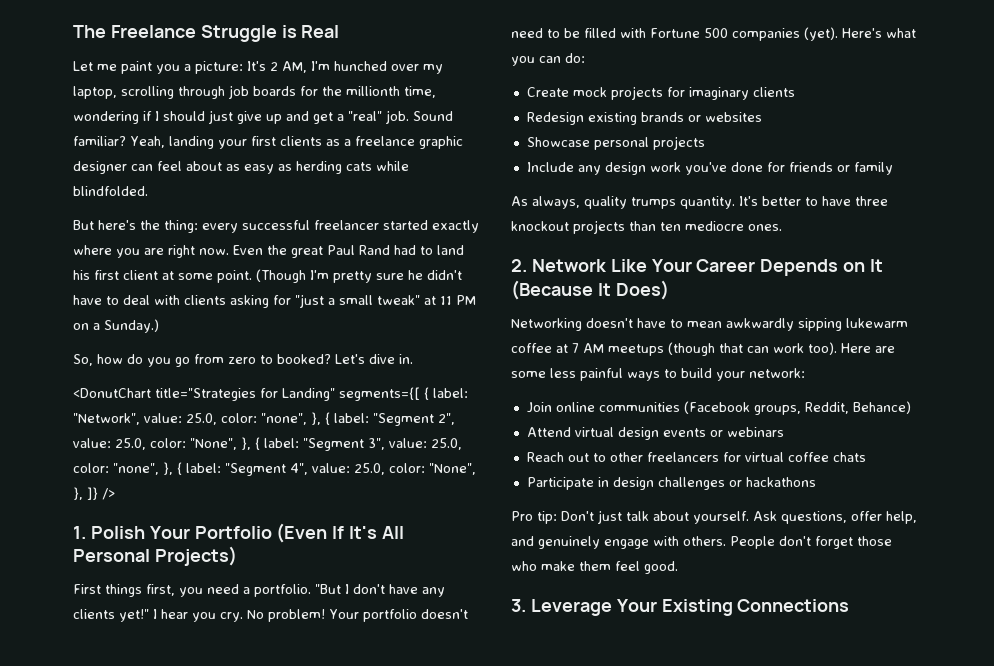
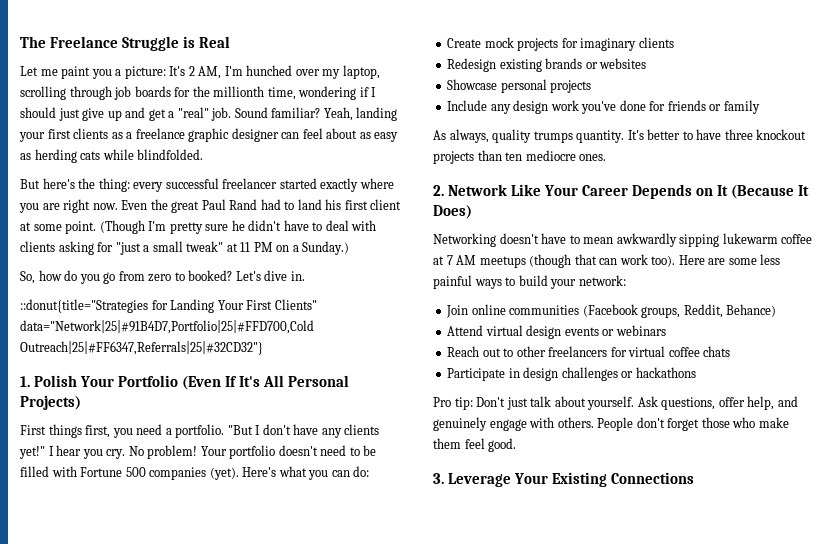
[73,387,468,401] [73,412,455,426] [73,437,462,451] [73,462,476,476] [73,487,115,500] <DonutChart title="Strategies for Landing" segments={[ { label: "Network", value: 25.0, color: "none", }, { label: "Segment 2", value: 25.0, color: "None", }, { label: "Segment 3", value: 25.0, color: "none", }, { label: "Segment 4", value: 25.0, color: "None", }, ]} /> -> [20,299,317,313] [20,320,314,334] [20,341,263,355] ::donut{title="Strategies for Landing Your First Clients" data="Network|25|#91B4D7,Portfolio|25|#FFD700,Cold Outreach|25|#FF6347,Referrals|25|#32CD32"}

